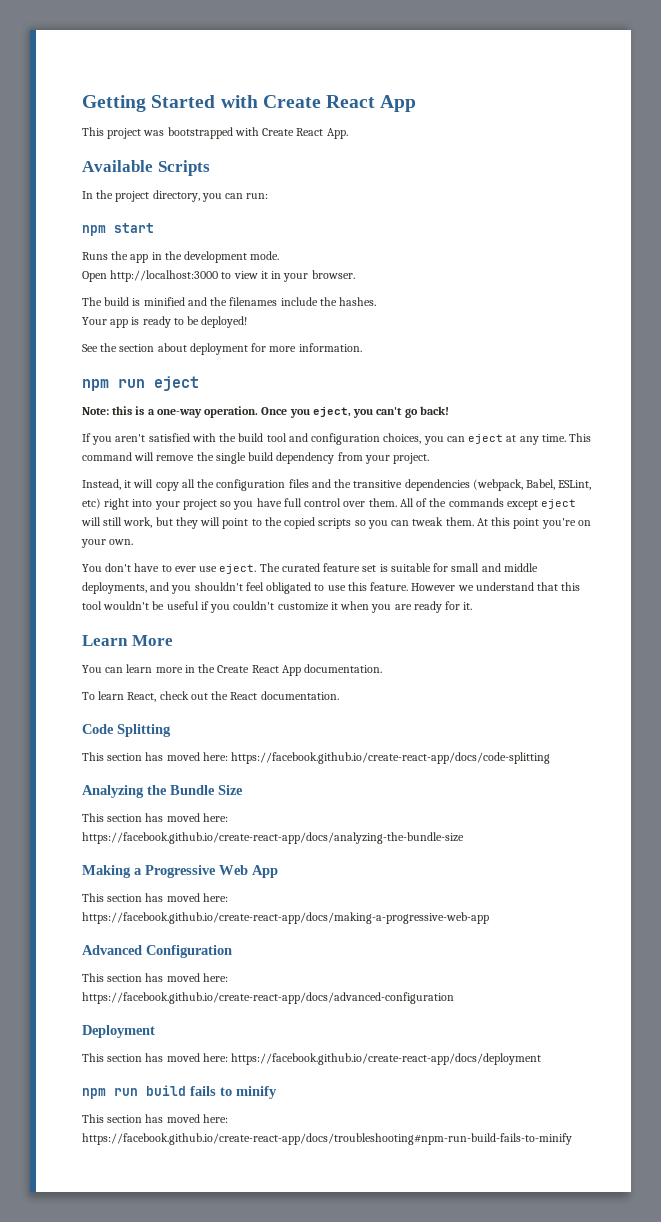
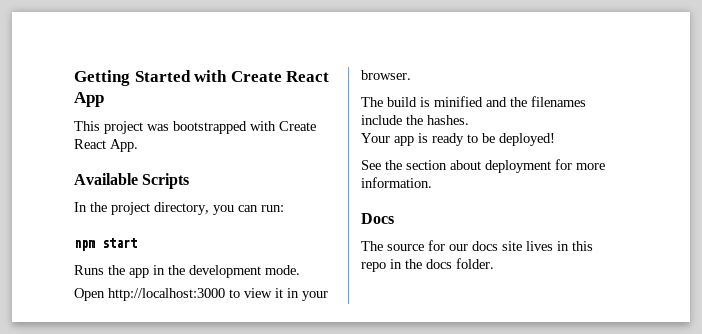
[82,376,199,391] [82,406,449,418] [82,433,592,445] [82,452,430,464] [82,479,592,491] [82,498,577,510] [81,517,591,529] [81,539,134,548] [82,563,538,574] [82,582,581,594] [82,601,473,613] [82,635,173,646] [82,664,383,676] [82,691,339,702] [82,724,171,737] [82,752,551,764] [82,785,243,798] [82,813,228,822] [82,832,464,844] [82,865,278,878] [82,893,228,902] [82,912,489,924] [82,945,232,958] [82,973,228,982] [82,992,454,1004] [82,1025,155,1038] [82,1053,542,1065] [82,1085,277,1099] [82,1114,228,1123] [82,1133,572,1145] npm run eject // Note: this is a one-way operation. Once you eject, you can't go back! // If you aren't satisfied with the build tool and configuration choices, you can eject at any time. This command will remove the single build dependency from your project. // Instead, it will copy all the configuration files and the transitive dependencies (webpack, Babel, ESLint, etc) right into your project so you have full control over them. All of the commands except eject will still work, but they will point to the copied scripts so you can tweak them. At this point you're on your own. // You don't have to ever use eject. The curated feature set is suitable for small and middle deployments, and you shouldn't feel obligated to use this feature. However we understand that this tool wouldn't be useful if you couldn't customize it when you are ready for it. // Learn More // You can learn more in the Create React App documentation. // To learn React, check out the React documentation. // Code Splitting // This section has moved here: https://facebook.github.io/create-react-app/docs/code-splitting // Analyzing the Bundle Size // This section has moved here: https://facebook.github.io/create-react-app/docs/analyzing-the-bundle-size // Making a Progressive Web App // This section has moved here: https://facebook.github.io/create-react-app/docs/making-a-progressive-web-app // Advanced Configuration // This section has moved here: https://facebook.github.io/create-react-app/docs/advanced-configuration // Deployment // This section has moved here: https://facebook.github.io/create-react-app/docs/deployment // npm run build fails to minify // This section has moved here: https://facebook.github.io/create-react-app/docs/troubleshooting#npm-run-build-fails-to-minify -> [361,213,394,224] [361,240,593,251] [361,258,494,272] Docs // The source for our docs site lives in this repo in the docs folder.

